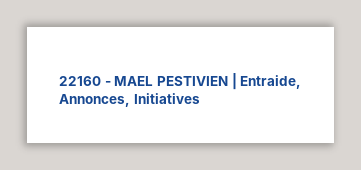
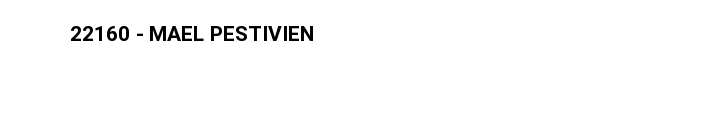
[231,73,302,90] [59,93,200,107] | Entraide, Annonces, Initiatives -> (315, 33) none

